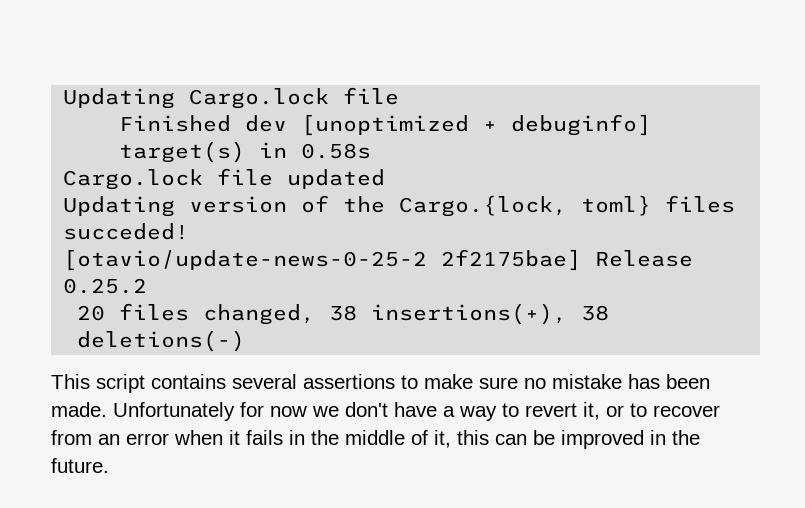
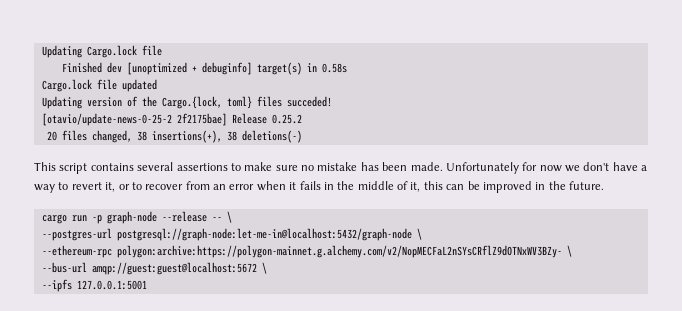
(109, 465) none -> [41,211,232,224] [41,228,422,241] [41,245,572,258] [41,262,267,275] [41,279,147,292] // cargo run -p graph-node --release -- \ // --postgres-url postgresql://graph-node:let-me-in@localhost:5432/graph-node \ // --ethereum-rpc polygon:archive:https://polygon-mainnet.g.alchemy.com/v2/NopMECFaL2nSYsCRflZ9dOTNxWV3BZy- \ // --bus-url amqp://guest:guest@localhost:5672 \ // --ipfs 127.0.0.1:5001

